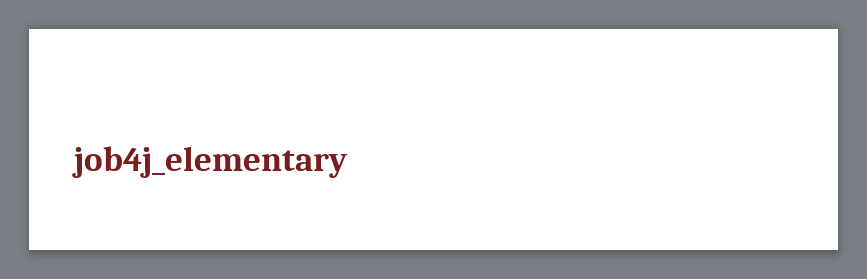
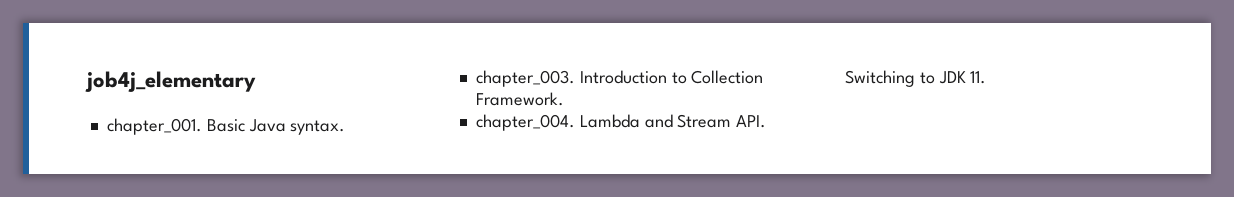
(348, 162) none -> [106,118,346,135] [475,70,764,87] [475,92,564,106] [475,114,767,131] [844,70,987,87] // chapter_001. Basic Java syntax. // chapter_003. Introduction to Collection Framework. // chapter_004. Lambda and Stream API. Switching to JDK 11.

